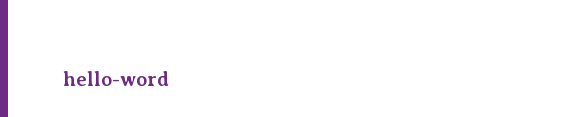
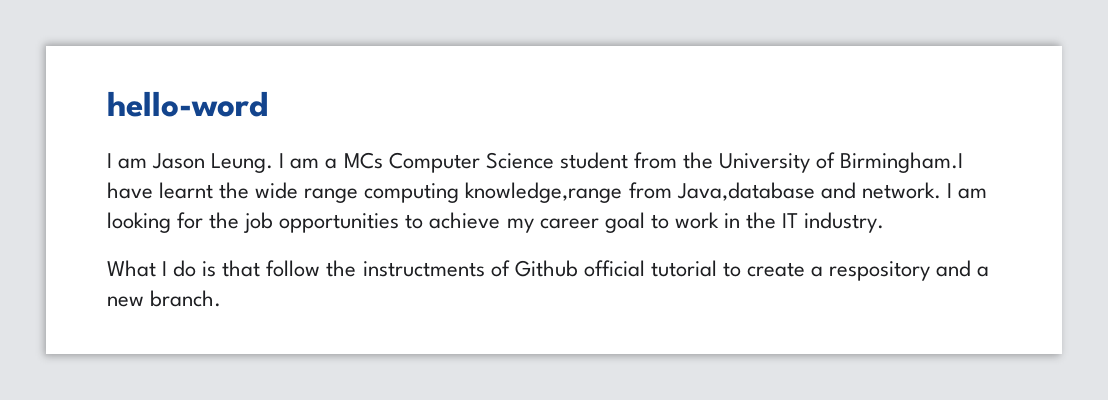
(169, 78) none -> [107,152,964,173] [107,182,987,203] [107,212,885,233] [107,260,990,281] [107,290,222,307] // I am Jason Leung. I am a MCs Computer Science student from the University of Birmingham.I have learnt the wide range computing knowledge,range from Java,database and network. I am looking for the job opportunities to achieve my career goal to work in the IT industry. // What I do is that follow the instructments of Github official tutorial to create a respository and a new branch.

